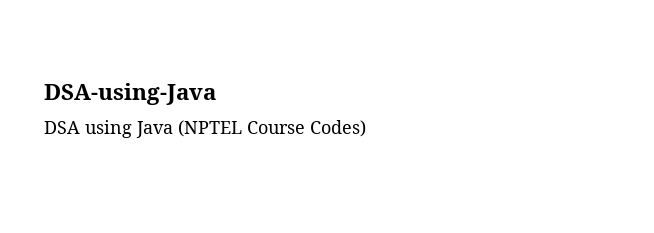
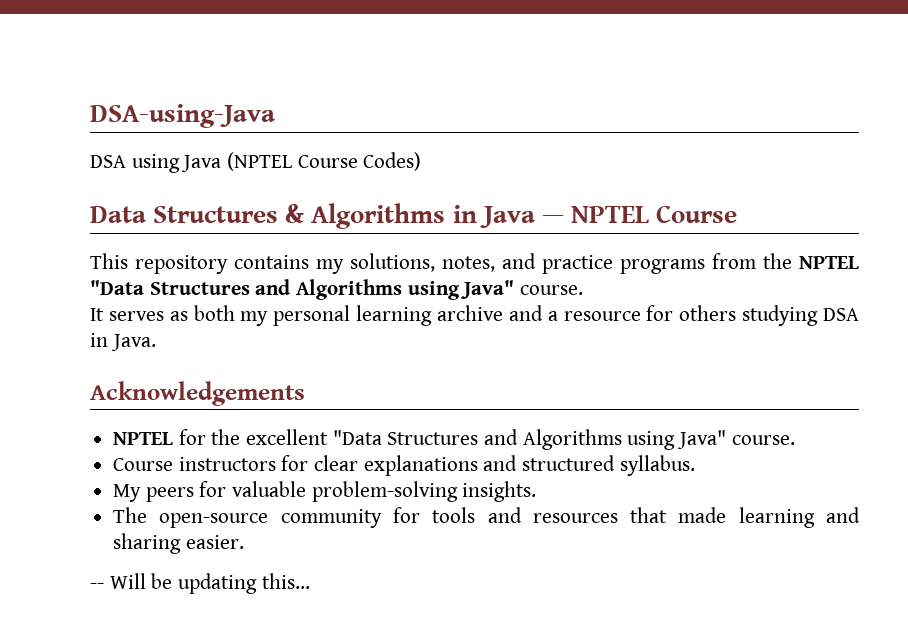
(366, 128) none -> [90,203,738,229] [90,253,859,274] [90,279,584,300] [90,305,859,326] [90,333,156,351] [90,381,305,406] [113,429,795,450] [113,455,695,476] [113,481,537,502] [113,507,860,528] [113,533,244,554] [90,573,310,594] // Data Structures & Algorithms in Java — NPTEL Course // This repository contains my solutions, notes, and practice programs from the NPTEL "Data Structures and Algorithms using Java" course. // It serves as both my personal learning archive and a resource for others studying DSA in Java. // Acknowledgements // NPTEL for the excellent "Data Structures and Algorithms using Java" course. // Course instructors for clear explanations and structured syllabus. // My peers for valuable problem-solving insights. // The open-source community for tools and resources that made learning and sharing easier. // -- Will be updating this...

